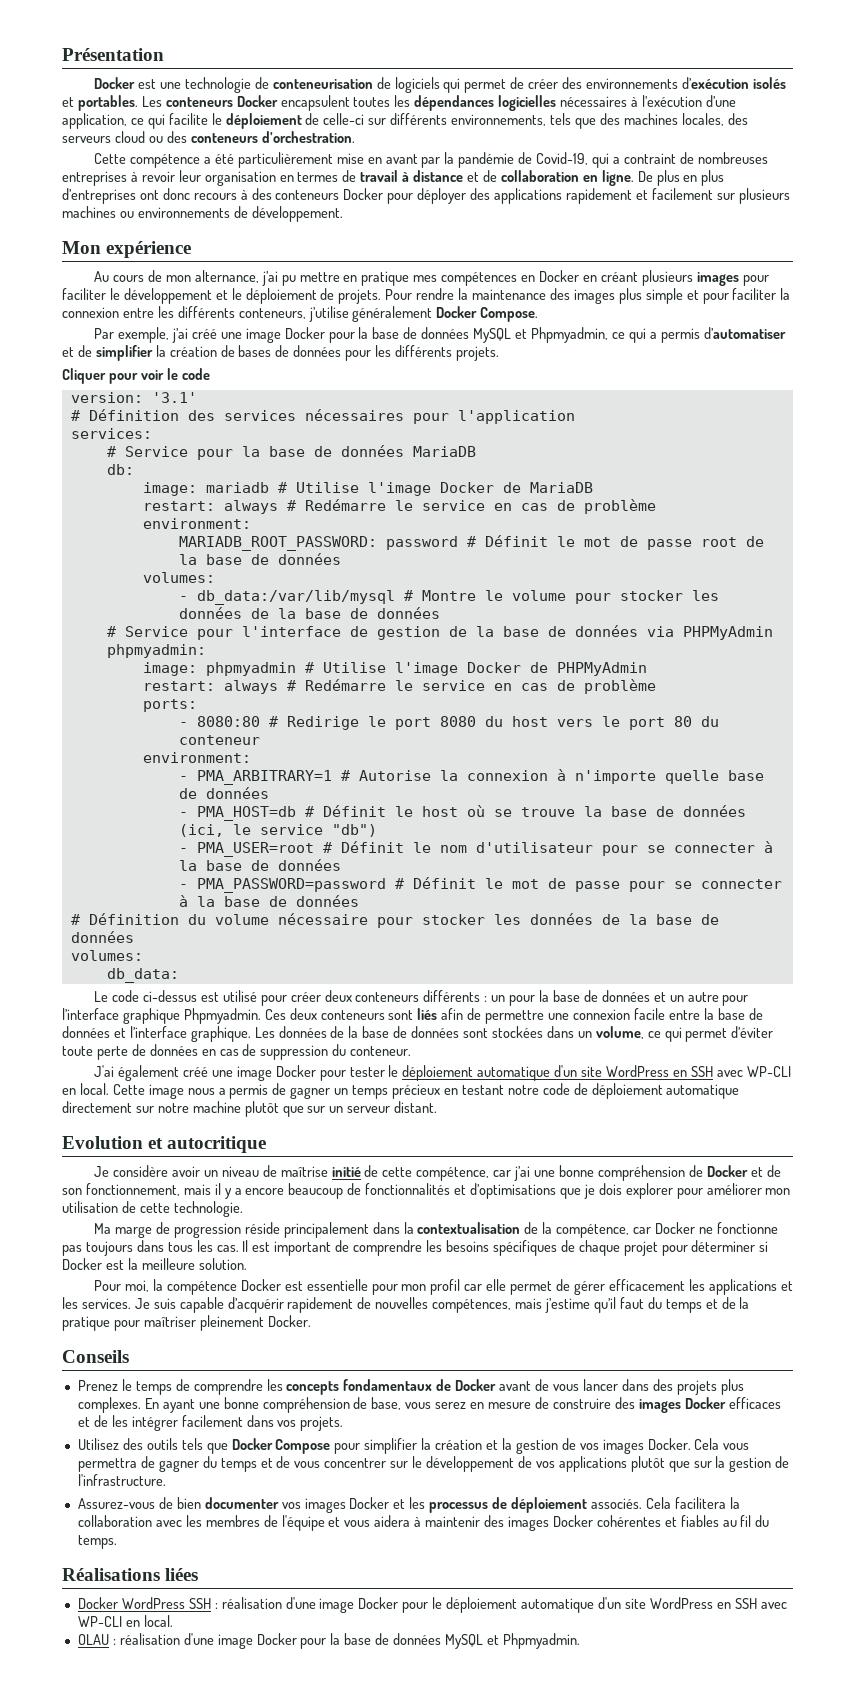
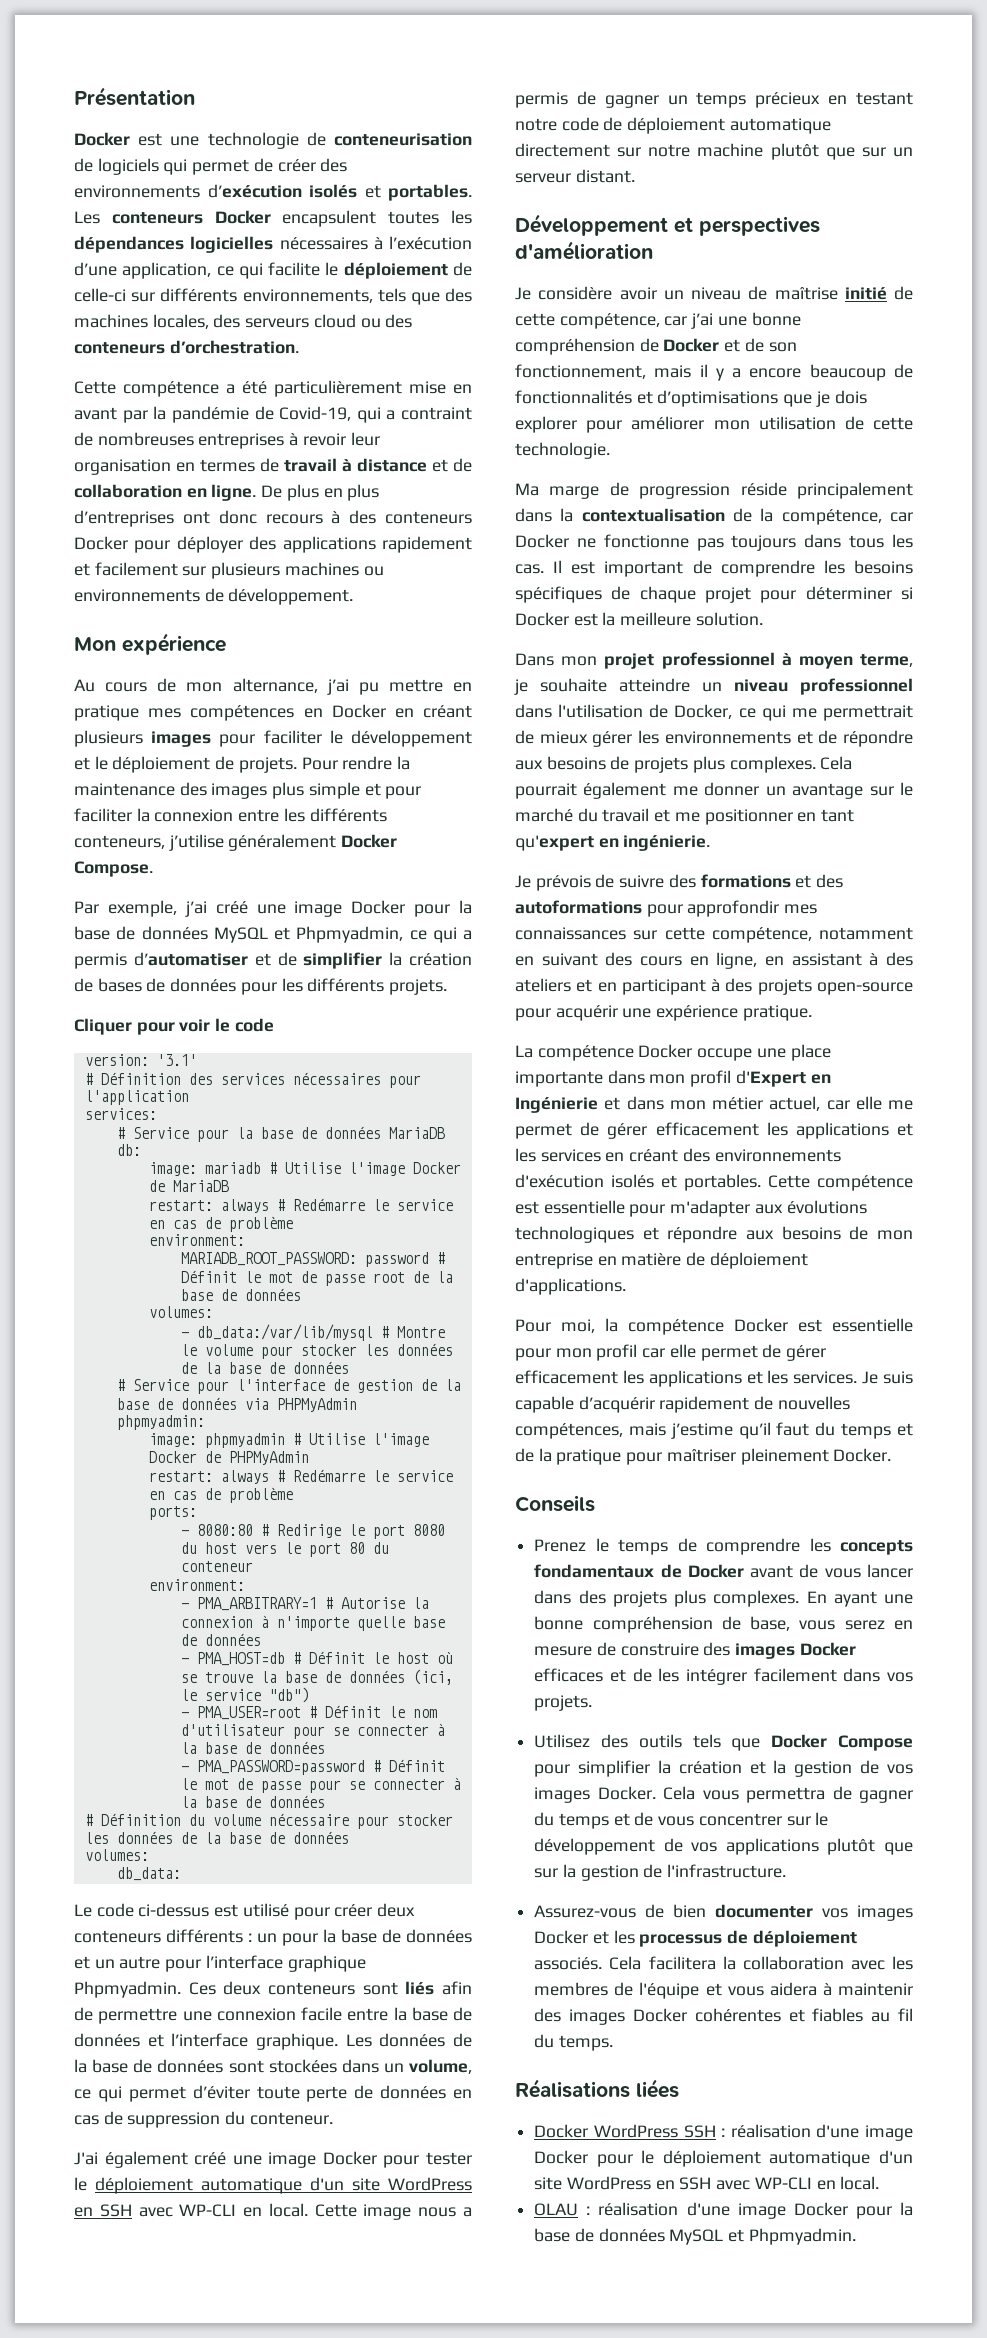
[62,1136,267,1153] Evolution et autocritique -> [515,214,820,236] [515,241,653,260] Développement et perspectives d'amélioration
(247, 1264) none -> [515,652,913,669] [514,678,913,695] [515,704,913,721] [515,730,913,747] [515,756,853,773] [515,782,914,799] [515,808,855,825] [515,835,711,851] [515,874,844,891] [515,900,818,917] [515,927,913,943] [515,952,913,969] [515,978,913,995] [515,1005,812,1021] [515,1044,831,1061] [515,1070,831,1087] [515,1096,913,1113] [515,1122,913,1139] [515,1148,841,1162] [515,1174,913,1191] [515,1200,867,1217] [515,1226,913,1243] [515,1252,808,1269] [515,1278,626,1295] // Dans mon projet professionnel à moyen terme, je souhaite atteindre un niveau professionnel dans l'utilisation de Docker, ce qui me permettrait de mieux gérer les environnements et de répondre aux besoins de projets plus complexes. Cela pourrait également me donner un avantage sur le marché du travail et me positionner en tant qu'expert en ingénierie. // Je prévois de suivre des formations et des autoformations pour approfondir mes connaissances sur cette compétence, notamment en suivant des cours en ligne, en assistant à des ateliers et en participant à des projets open-source pour acquérir une expérience pratique. // La compétence Docker occupe une place importante dans mon profil d'Expert en Ingénierie et dans mon métier actuel, car elle me permet de gérer efficacement les applications et les services en créant des environnements d'exécution isolés et portables. Cette compétence est essentielle pour m'adapter aux évolutions technologiques et répondre aux besoins de mon entreprise en matière de déploiement d'applications.

